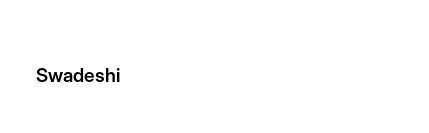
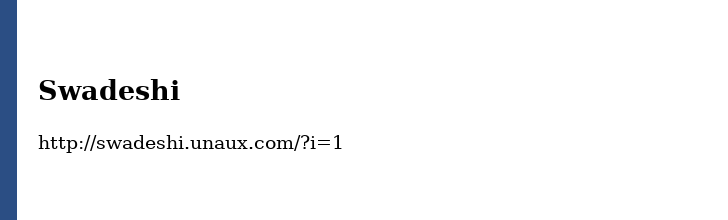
(120, 75) none -> [38,135,344,153] // http://swadeshi.unaux.com/?i=1

